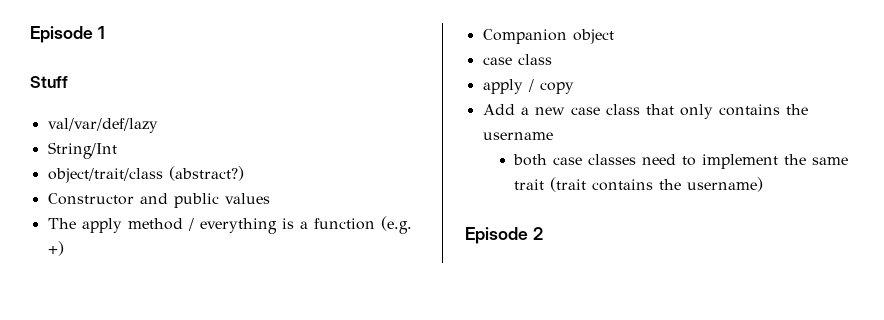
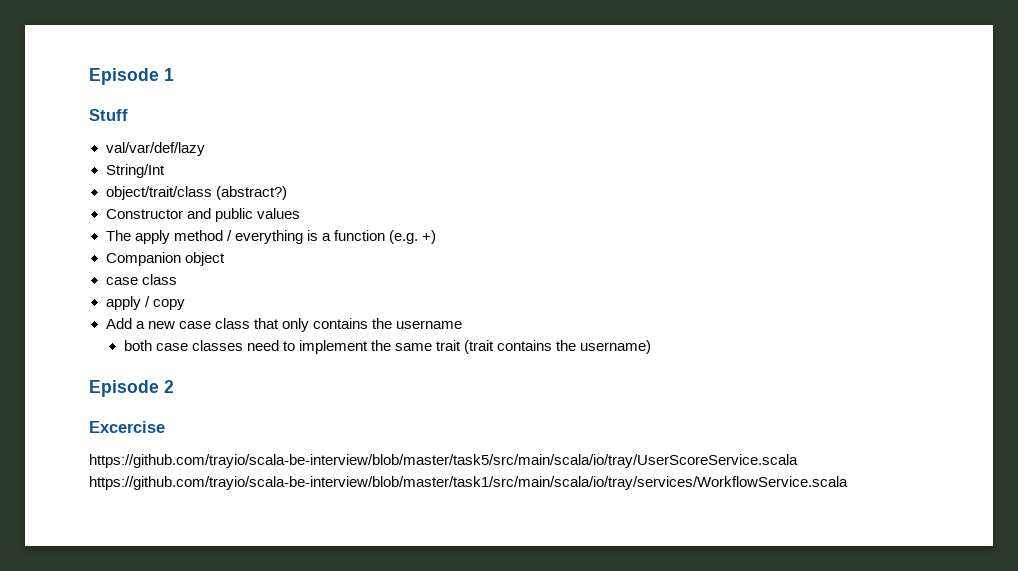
(543, 233) none -> [89,421,165,433] [89,454,798,468] [89,476,848,490] // Excercise // https://github.com/trayio/scala-be-interview/blob/master/task5/src/main/scala/io/tray/UserScoreService.scala https://github.com/trayio/scala-be-interview/blob/master/task1/src/main/scala/io/tray/services/WorkflowService.scala

